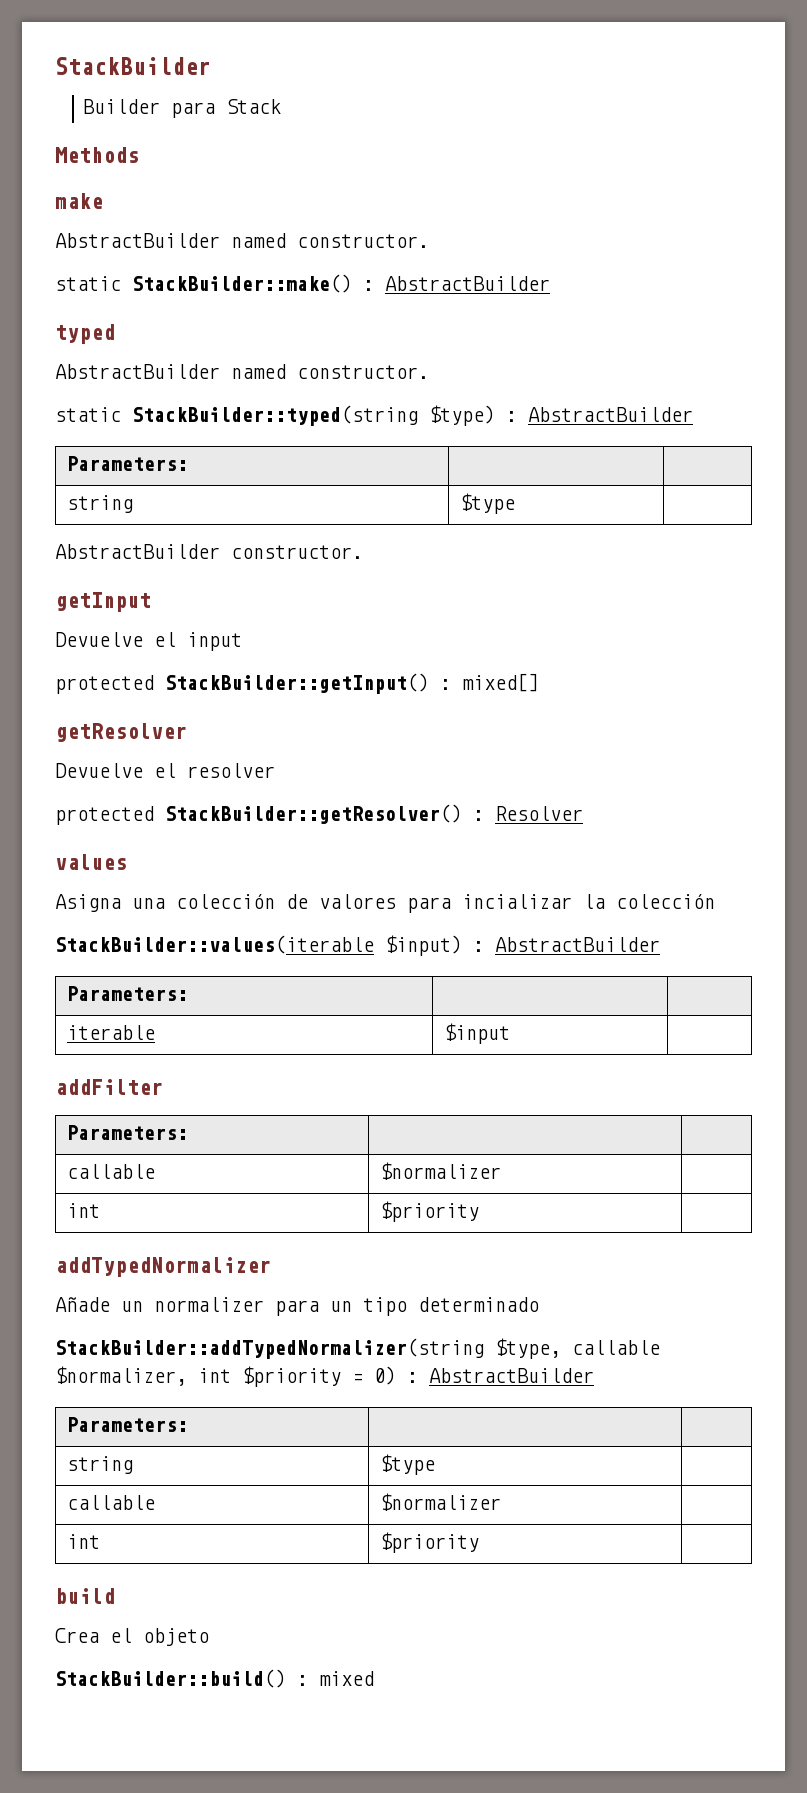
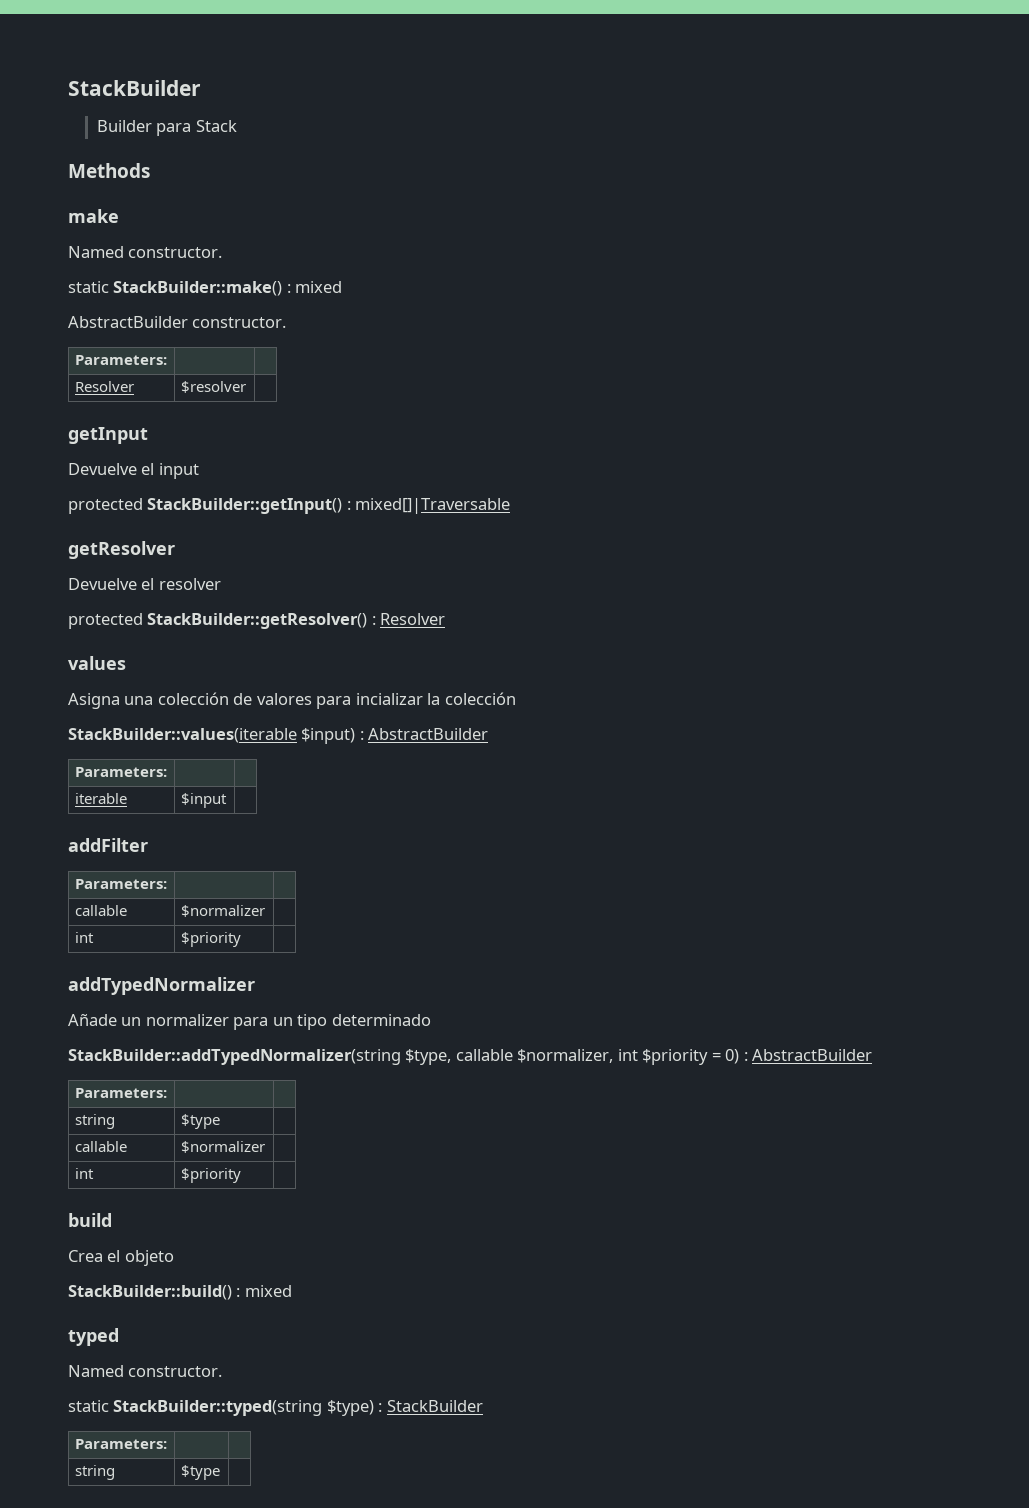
[55,233,286,248] AbstractBuilder named -> [68,246,124,258] Named
[385,276,550,291] [55,324,115,344] [55,364,429,379] [55,405,693,426] [67,456,189,471] [67,495,134,513] [460,493,516,514] [55,544,363,559] AbstractBuilder // typed // AbstractBuilder named constructor. // static StackBuilder::typed(string $type) : AbstractBuilder // Parameters: | | // string | $type | // AbstractBuilder constructor. -> [295,281,343,293] [68,316,287,328] [74,355,167,365] [74,381,134,392] [180,381,246,393] mixed // AbstractBuilder constructor. // Parameters: | | // Resolver | $resolver |
[462,673,539,692] mixed[] -> [355,498,511,514] mixed[]|Traversable
(374, 1678) none -> [68,1328,119,1346] [68,1365,223,1377] [68,1400,483,1416] [74,1439,167,1449] [74,1465,115,1480] [180,1465,220,1480] // typed // Named constructor. // static StackBuilder::typed(string $type) : StackBuilder // Parameters: | | // string | $type |

